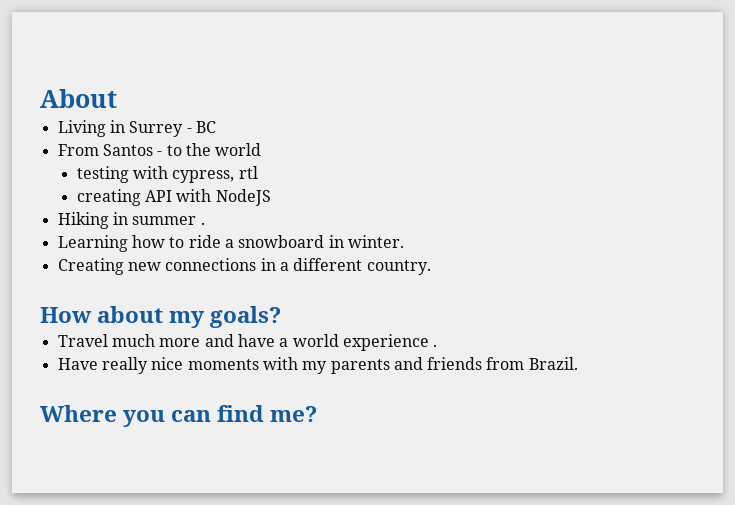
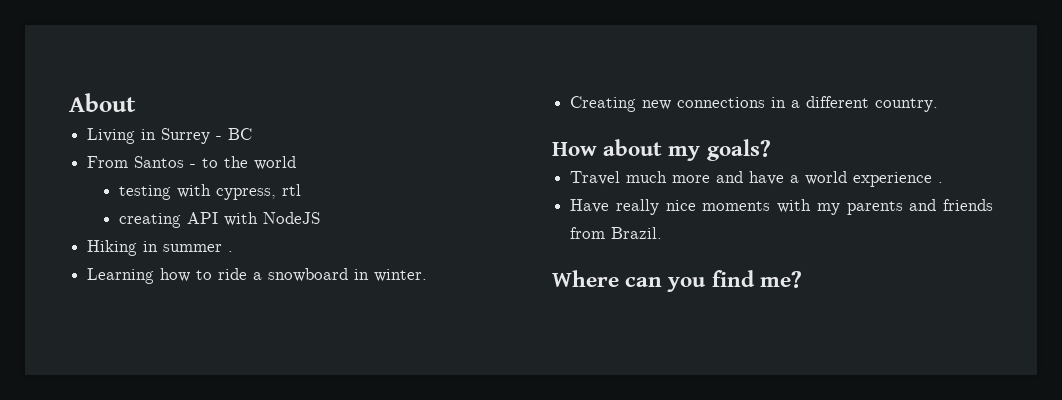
[123,410,212,427] you can -> [625,277,707,292] can you

